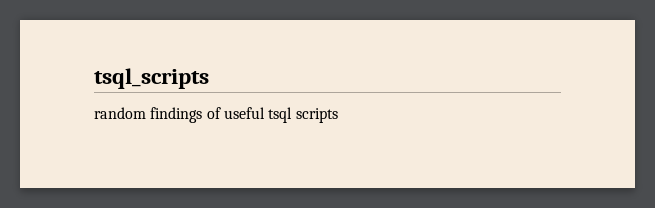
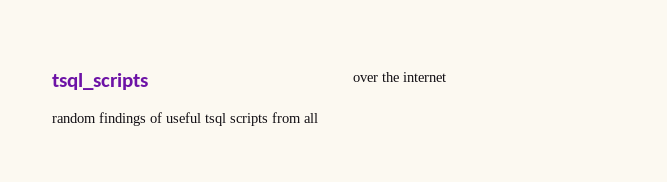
(338, 115) none -> [272,112,318,123] [353,72,446,82] from all over the internet

